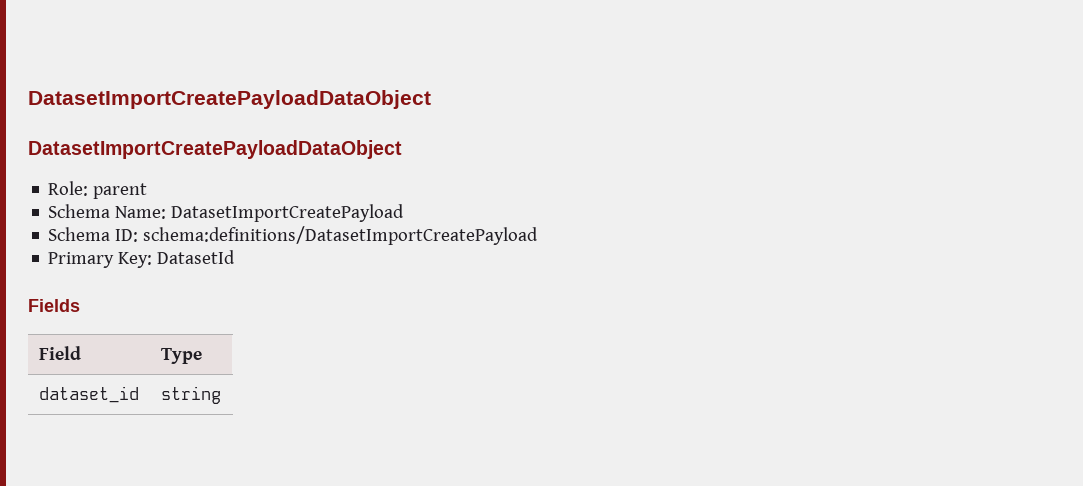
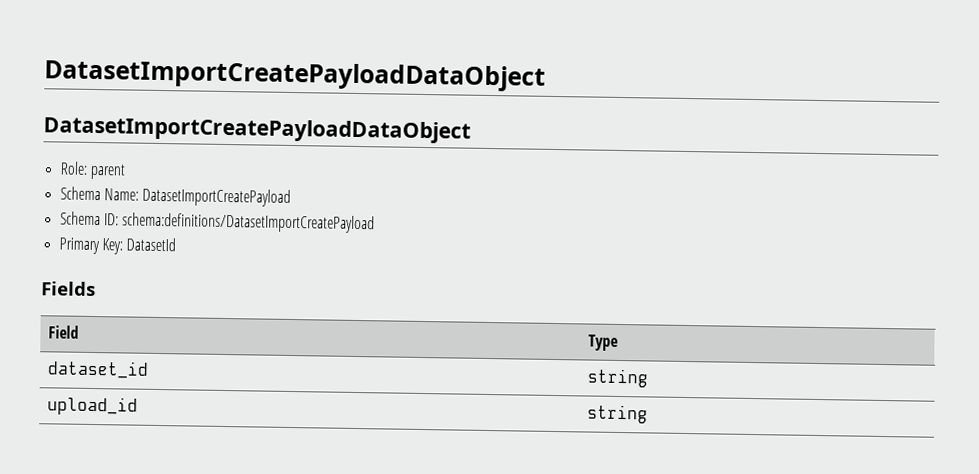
(221, 395) none -> [46,396,138,416] [586,404,648,424] // upload_id | string

